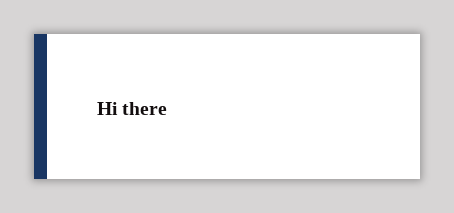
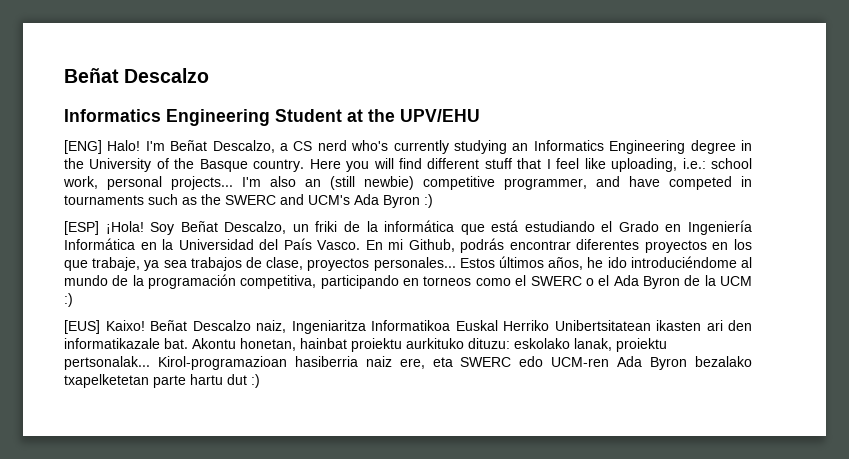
[97,102,168,115] Hi there -> [64,68,210,83] [64,109,480,126] [64,140,752,154] [64,158,753,172] [63,176,752,190] [64,194,433,208] [64,220,752,235] [64,238,752,253] [64,256,753,271] [64,274,753,289] [64,293,73,307] [64,320,752,334] [64,338,667,352] [64,356,753,370] [64,374,260,388] Beñat Descalzo // Informatics Engineering Student at the UPV/EHU // [ENG] Halo! I'm Beñat Descalzo, a CS nerd who's currently studying an Informatics Engineering degree in the University of the Basque country. Here you will find different stuff that I feel like uploading, i.e.: school work, personal projects... I'm also an (still newbie) competitive programmer, and have competed in tournaments such as the SWERC and UCM's Ada Byron :) // [ESP] ¡Hola! Soy Beñat Descalzo, un friki de la informática que está estudiando el Grado en Ingeniería Informática en la Universidad del País Vasco. En mi Github, podrás encontrar diferentes proyectos en los que trabaje, ya sea trabajos de clase, proyectos personales... Estos últimos años, he ido introduciéndome al mundo de la programación competitiva, participando en torneos como el SWERC o el Ada Byron de la UCM :) // [EUS] Kaixo! Beñat Descalzo naiz, Ingeniaritza Informatikoa Euskal Herriko Unibertsitatean ikasten ari den informatikazale bat. Akontu honetan, hainbat proiektu aurkituko dituzu: eskolako lanak, proiektu pertsonalak... Kirol-programazioan hasiberria naiz ere, eta SWERC edo UCM-ren Ada Byron bezalako txapelketetan parte hartu dut :)

